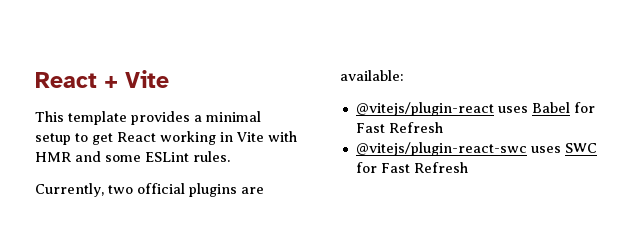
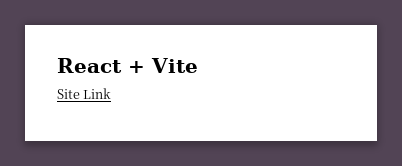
[35,111,261,125] [35,131,297,145] [35,151,230,162] [35,183,264,197] [340,70,404,81] [355,102,595,116] [355,122,443,133] [355,142,597,156] [355,162,468,173] This template provides a minimal setup to get React working in Vite with HMR and some ESLint rules. // Currently, two official plugins are available: // @vitejs/plugin-react uses Babel for Fast Refresh // @vitejs/plugin-react-swc uses SWC for Fast Refresh -> [57,88,112,99] Site Link

